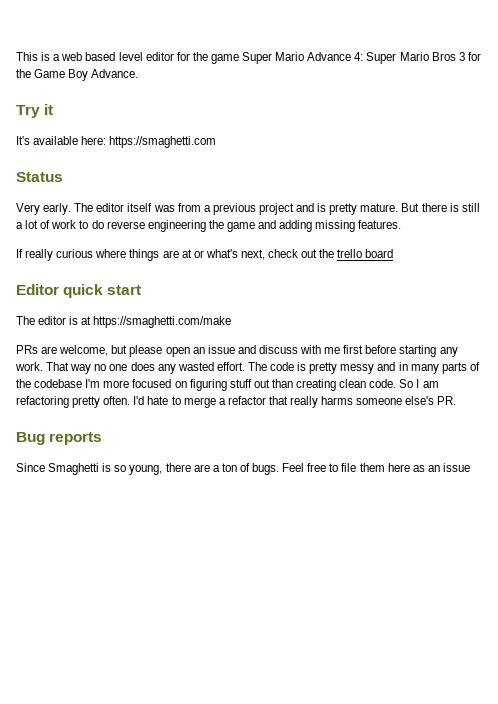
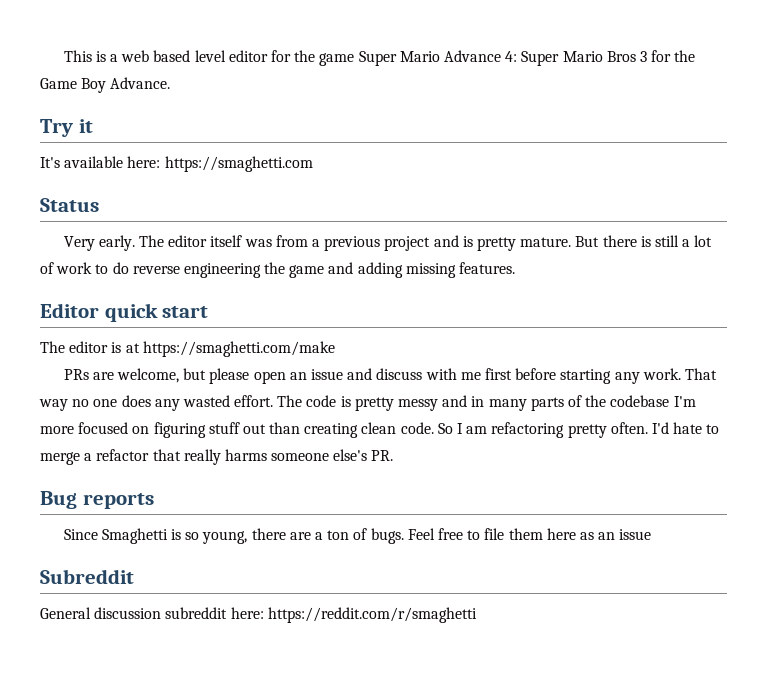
[16,249,394,261] // If really curious where things are at or what's next, check out the trello board -> (516, 268) none
(470, 467) none -> [40,569,134,584] [40,607,477,623] // Subreddit // General discussion subreddit here: https://reddit.com/r/smaghetti

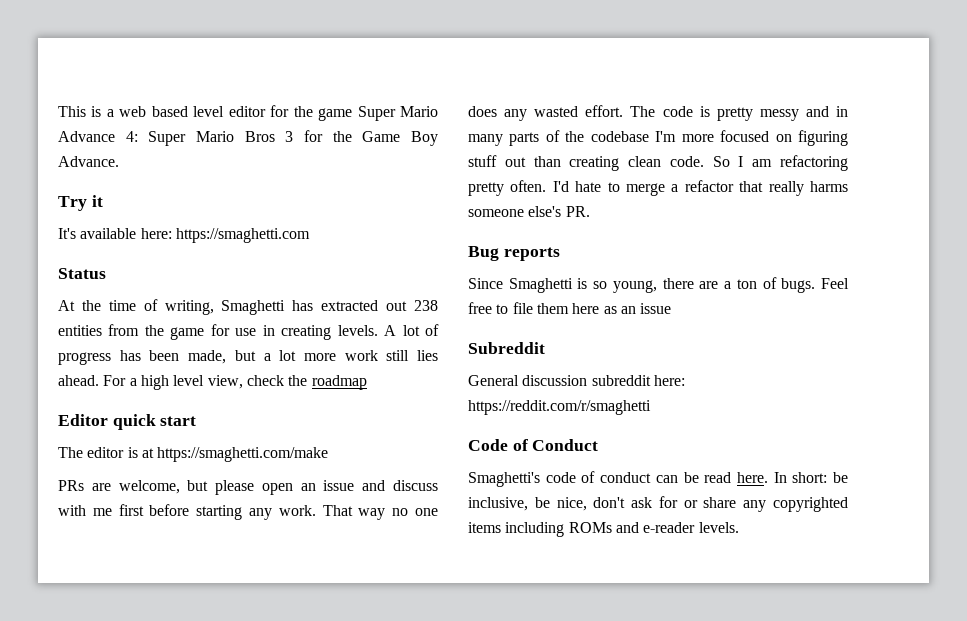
[63,235,713,251] [40,262,516,278] Very early. The editor itself was from a previous project and is pretty mature. But there is still a lot of work to do reverse engineering the game and adding missing features. -> [58,299,439,315] [58,324,439,340] [58,350,438,365] [58,375,367,390] At the time of writing, Smaghetti has extracted out 238 entities from the game for use in creating levels. A lot of progress has been made, but a lot more work still lies ahead. For a high level view, check the roadmap
(477, 615) none -> [468,439,599,451] [468,471,848,487] [468,496,848,512] [468,522,739,537] // Code of Conduct // Smaghetti's code of conduct can be read here. In short: be inclusive, be nice, don't ask for or share any copyrighted items including ROMs and e-reader levels.

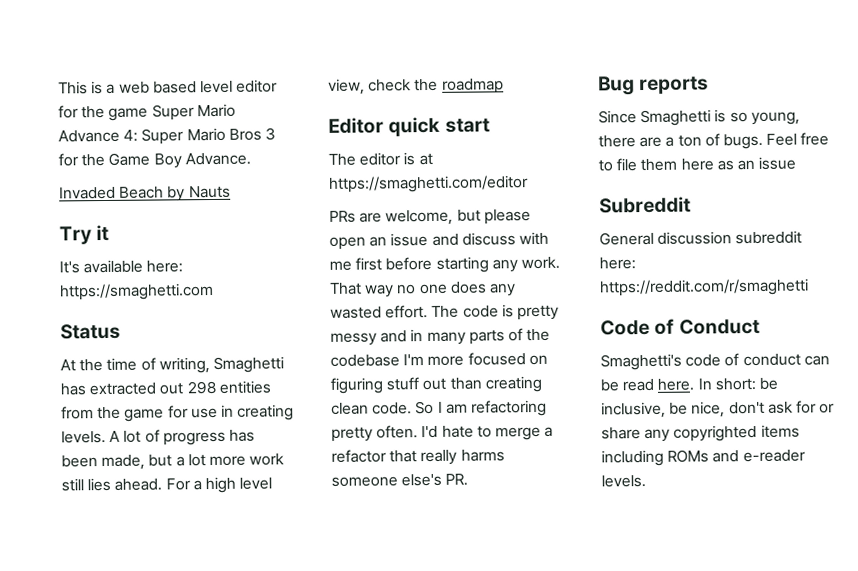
(119, 161) none -> [59,185,231,202] // Invaded Beach by Nauts
[414,300,439,311] 238 -> [186,380,216,395] 298
[157,447,329,462] https://smaghetti.com/make -> [328,175,529,193] https://smaghetti.com/editor

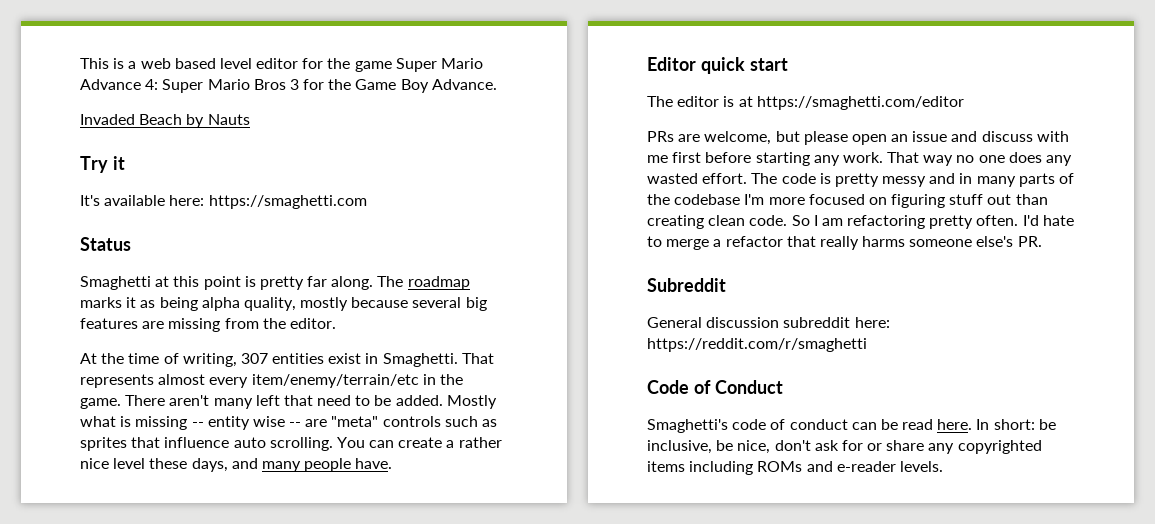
(121, 331) none -> [80,276,470,290] [80,297,487,311] [80,318,336,332] // Smaghetti at this point is pretty far along. The roadmap marks it as being alpha quality, mostly because several big features are missing from the editor.
[212,356,284,374] [60,380,271,396] [61,404,295,422] [61,429,255,446] [61,453,285,471] [61,476,273,494] [328,78,504,95] Smaghetti has extracted out 298 entities from the game for use in creating levels. A lot of progress has been made, but a lot more work still lies ahead. For a high level view, check the roadmap -> [240,353,494,367] [80,374,463,388] [80,395,497,409] [80,416,498,430] [80,437,502,451] [80,458,393,472] 307 entities exist in Smaghetti. That represents almost every item/enemy/terrain/etc in the game. There aren't many left that need to be added. Mostly what is missing -- entity wise -- are "meta" controls such as sprites that influence auto scrolling. You can create a rather nice level these days, and many people have.
[598,76,710,96] [598,109,800,127] [598,132,830,150] [598,156,797,172] // Bug reports // Since Smaghetti is so young, there are a ton of bugs. Feel free to file them here as an issue -> (1042, 241) none

